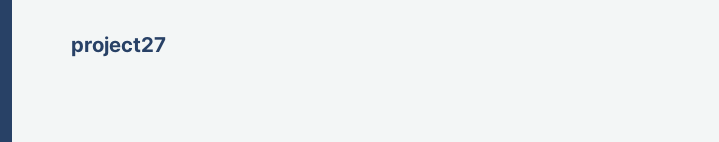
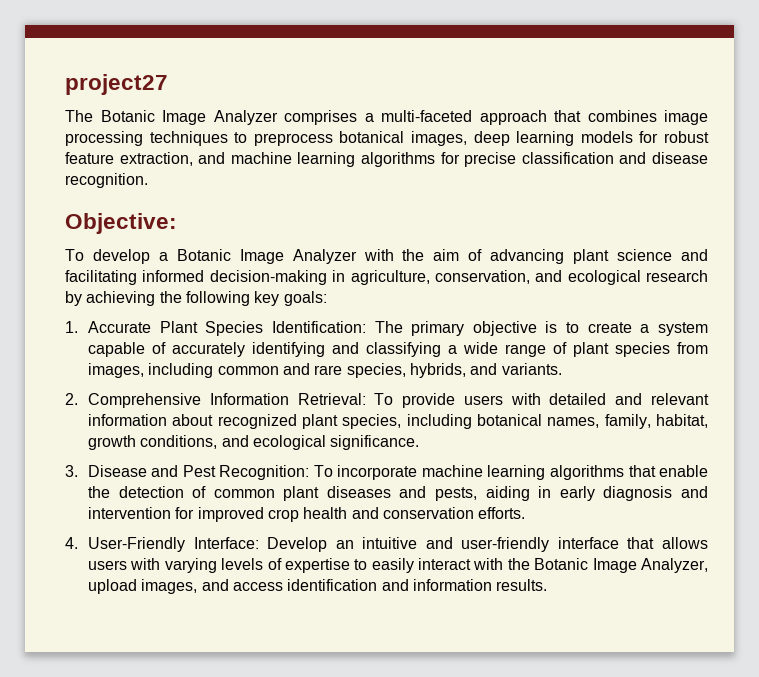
(166, 46) none -> [65,110,708,125] [65,131,710,146] [65,152,709,167] [65,173,148,188] [65,213,177,234] [65,249,708,264] [65,270,708,285] [65,291,327,306] [65,321,709,336] [87,342,708,357] [87,363,562,378] [65,393,709,408] [87,414,709,429] [87,435,420,450] [65,465,709,480] [87,486,708,501] [87,507,526,522] [65,537,708,552] [87,558,708,573] [87,579,548,594] // The Botanic Image Analyzer comprises a multi-faceted approach that combines image processing techniques to preprocess botanical images, deep learning models for robust feature extraction, and machine learning algorithms for precise classification and disease recognition. // Objective: // To develop a Botanic Image Analyzer with the aim of advancing plant science and facilitating informed decision-making in agriculture, conservation, and ecological research by achieving the following key goals: // 1. Accurate Plant Species Identification: The primary objective is to create a system capable of accurately identifying and classifying a wide range of plant species from images, including common and rare species, hybrids, and variants. // 2. Comprehensive Information Retrieval: To provide users with detailed and relevant information about recognized plant species, including botanical names, family, habitat, growth conditions, and ecological significance. // 3. Disease and Pest Recognition: To incorporate machine learning algorithms that enable the detection of common plant diseases and pests, aiding in early diagnosis and intervention for improved crop health and conservation efforts. // 4. User-Friendly Interface: Develop an intuitive and user-friendly interface that allows users with varying levels of expertise to easily interact with the Botanic Image Analyzer, upload images, and access identification and information results.

